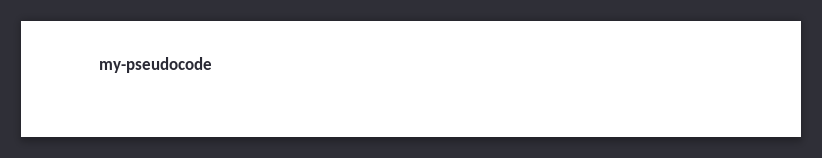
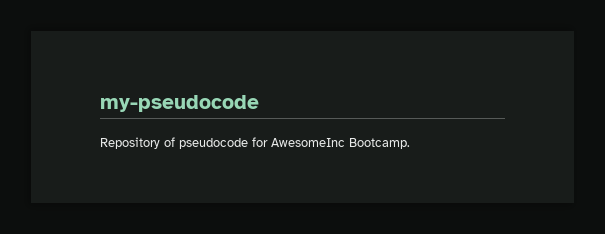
(212, 65) none -> [100,137,410,149] // Repository of pseudocode for AwesomeInc Bootcamp.

